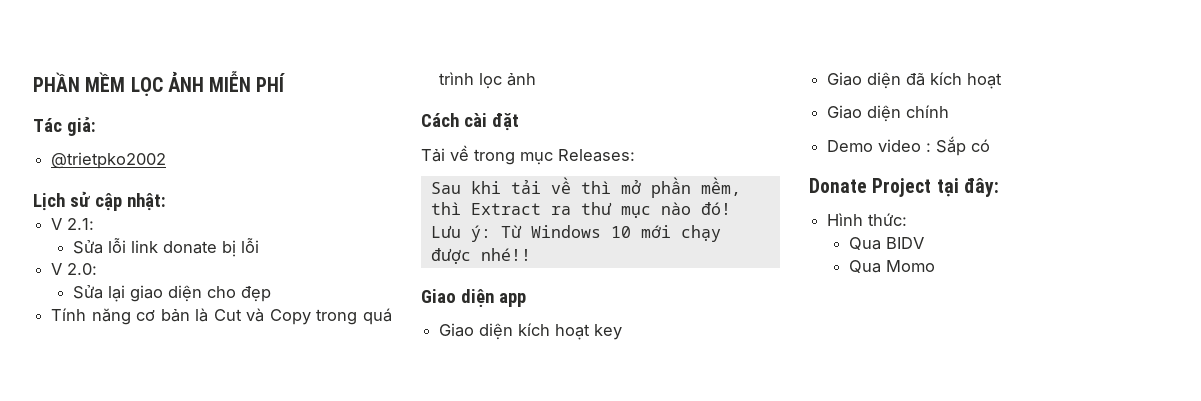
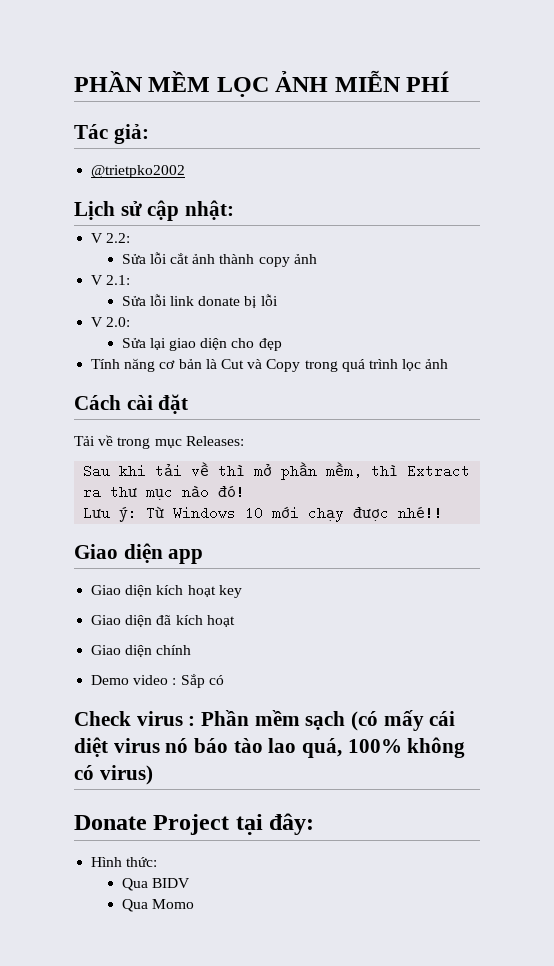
(166, 202) none -> [91,233,131,243] [121,252,317,267] // V 2.2: // Sửa lỗi cắt ảnh thành copy ảnh
(991, 145) none -> [74,710,456,731] [74,737,466,758] [74,765,153,785] // Check virus : Phần mềm sạch (có mấy cái diệt virus nó báo tào lao quá, 100% không có virus)

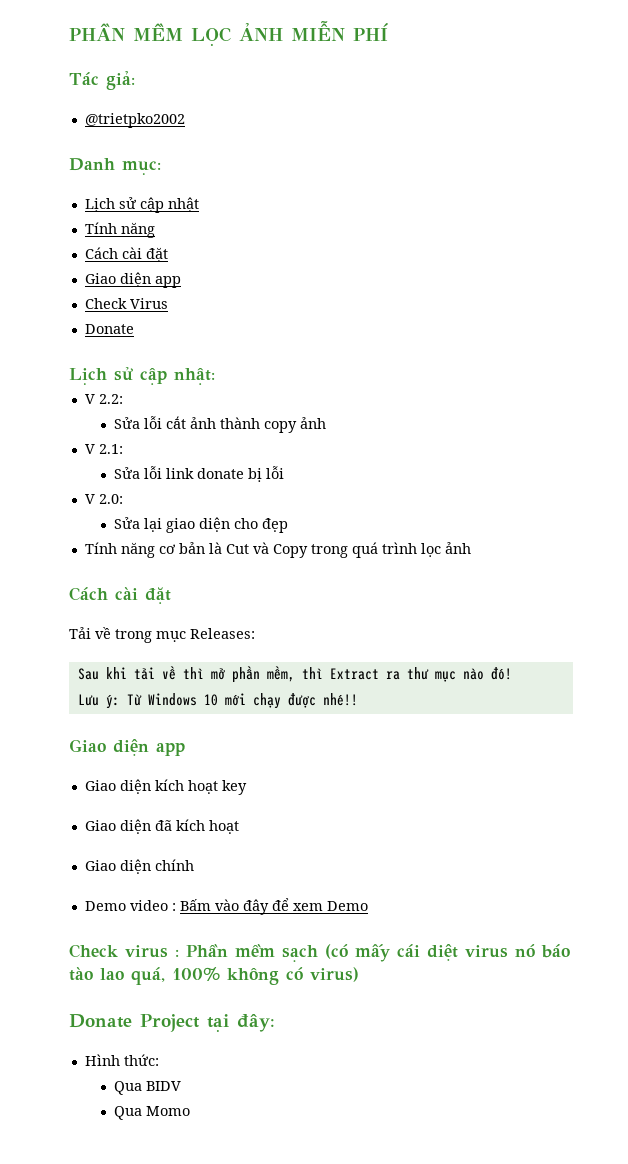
(186, 171) none -> [69,158,161,175] [84,197,199,213] [84,222,155,238] [84,247,168,262] [84,272,181,288] [84,298,168,309] [84,324,134,334] // Danh mục: // Lịch sử cập nhật // Tính năng // Cách cài đặt // Giao diện app // Check Virus // Donate
[180,674,224,688] Sắp có -> [179,898,368,915] Bấm vào đây để xem Demo

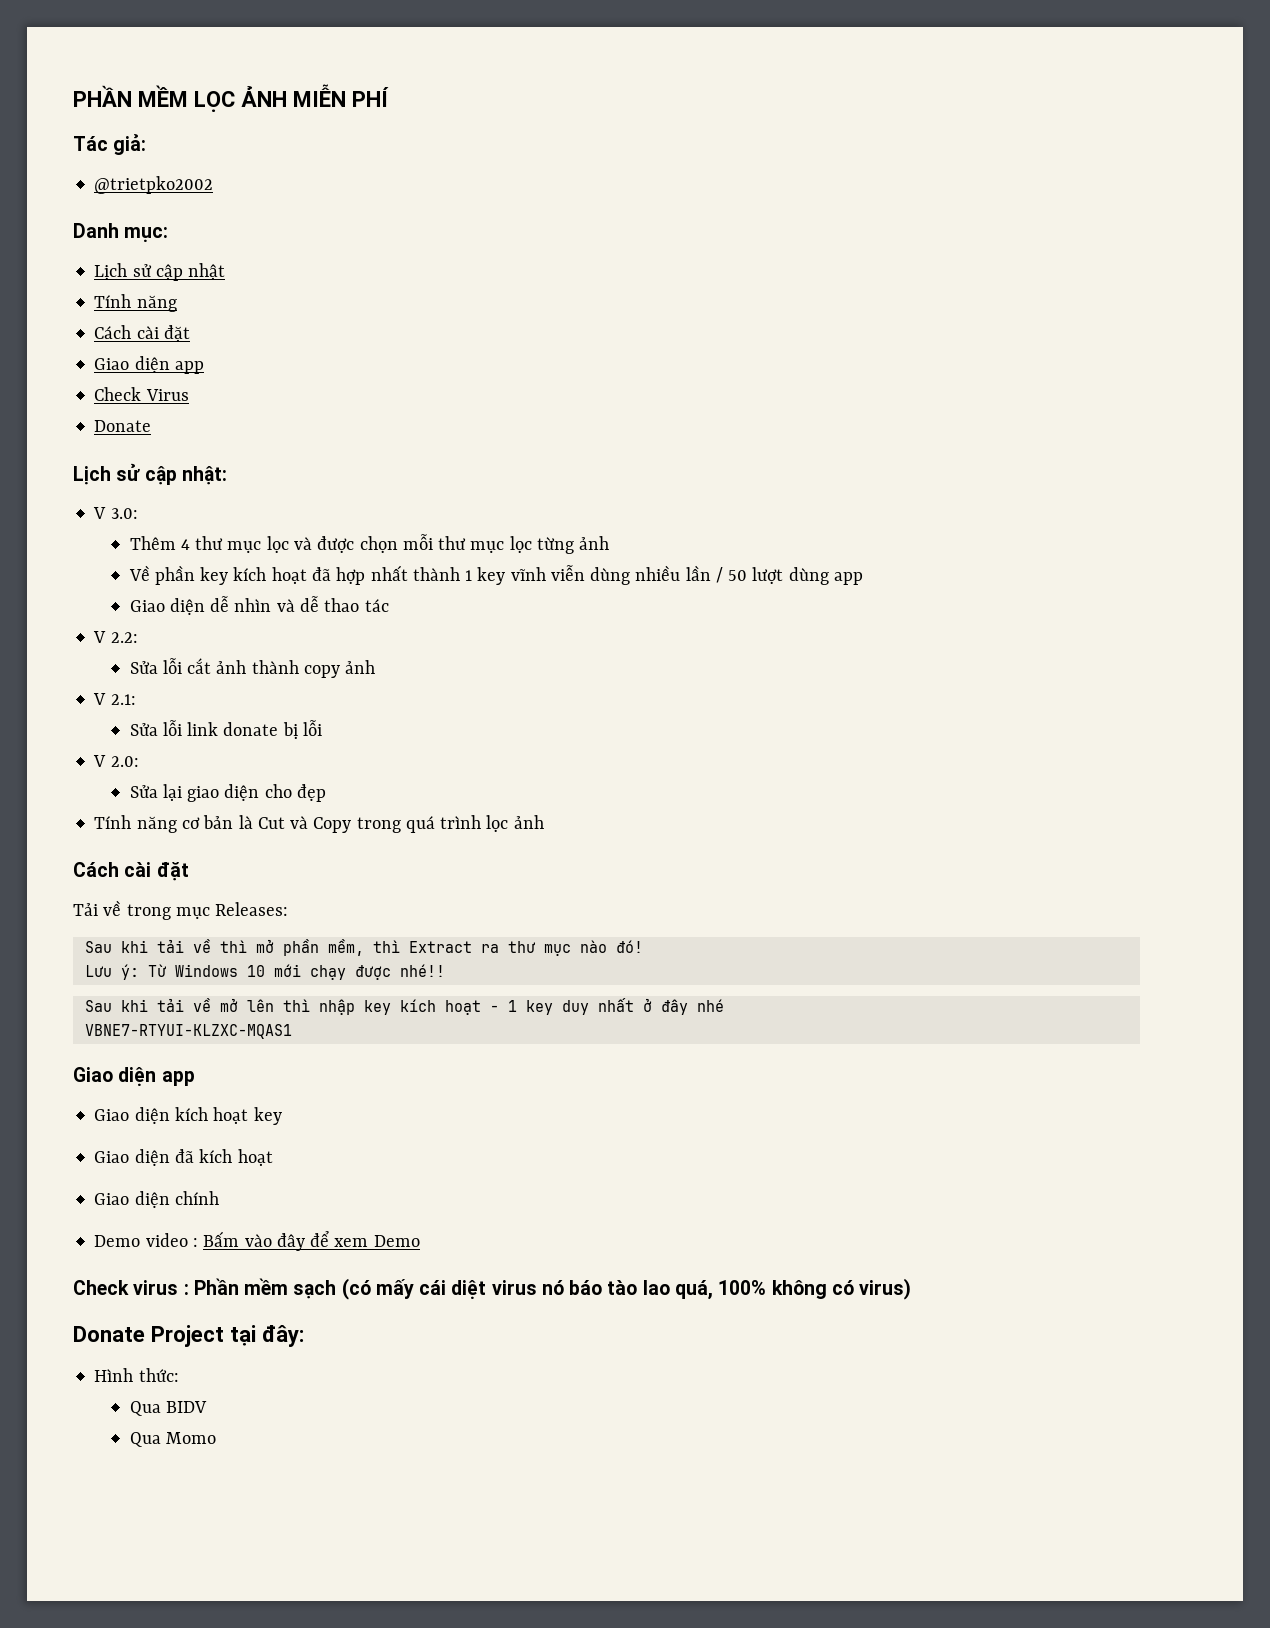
(215, 376) none -> [93,507,138,519] [129,534,610,554] [128,565,863,585] [129,596,389,615] // V 3.0: // Thêm 4 thư mục lọc và được chọn mỗi thư mục lọc từng ảnh // Về phần key kích hoạt đã hợp nhất thành 1 key vĩnh viễn dùng nhiều lần / 50 lượt dùng app // Giao diện dễ nhìn và dễ thao tác
(358, 699) none -> [84,998,724,1015] [84,1024,292,1039] // Sau khi tải về mở lên thì nhập key kích hoạt - 1 key duy nhất ở đây nhé // VBNE7-RTYUI-KLZXC-MQAS1

